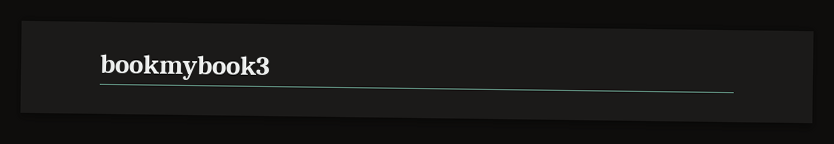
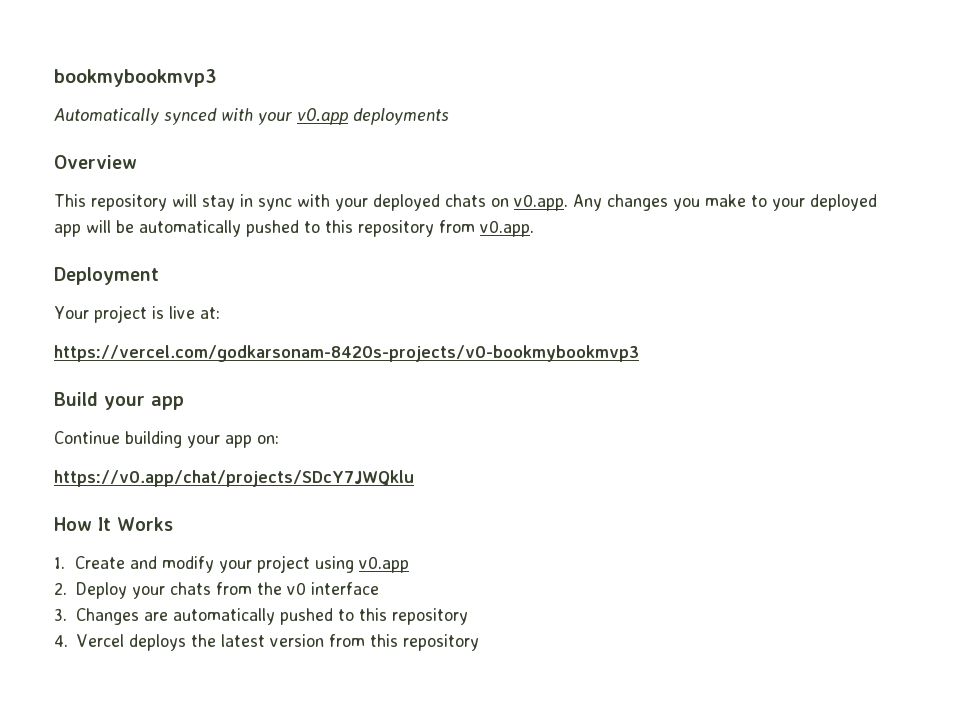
[99,53,271,82] bookmybook3 -> [54,69,217,87] [54,108,449,125] [54,155,137,169] [54,194,877,211] [54,220,534,237] [54,267,159,285] [54,305,220,323] [54,345,639,362] [54,392,184,410] [54,431,279,448] [54,470,414,487] [54,517,173,531] [54,555,409,573] [54,582,379,599] [54,608,468,625] [54,634,479,651] bookmybookmvp3 // Automatically synced with your v0.app deployments // Overview // This repository will stay in sync with your deployed chats on v0.app. Any changes you make to your deployed app will be automatically pushed to this repository from v0.app. // Deployment // Your project is live at: // https://vercel.com/godkarsonam-8420s-projects/v0-bookmybookmvp3 // Build your app // Continue building your app on: // https://v0.app/chat/projects/SDcY7JWQklu // How It Works // 1. Create and modify your project using v0.app // 2. Deploy your chats from the v0 interface // 3. Changes are automatically pushed to this repository // 4. Vercel deploys the latest version from this repository

